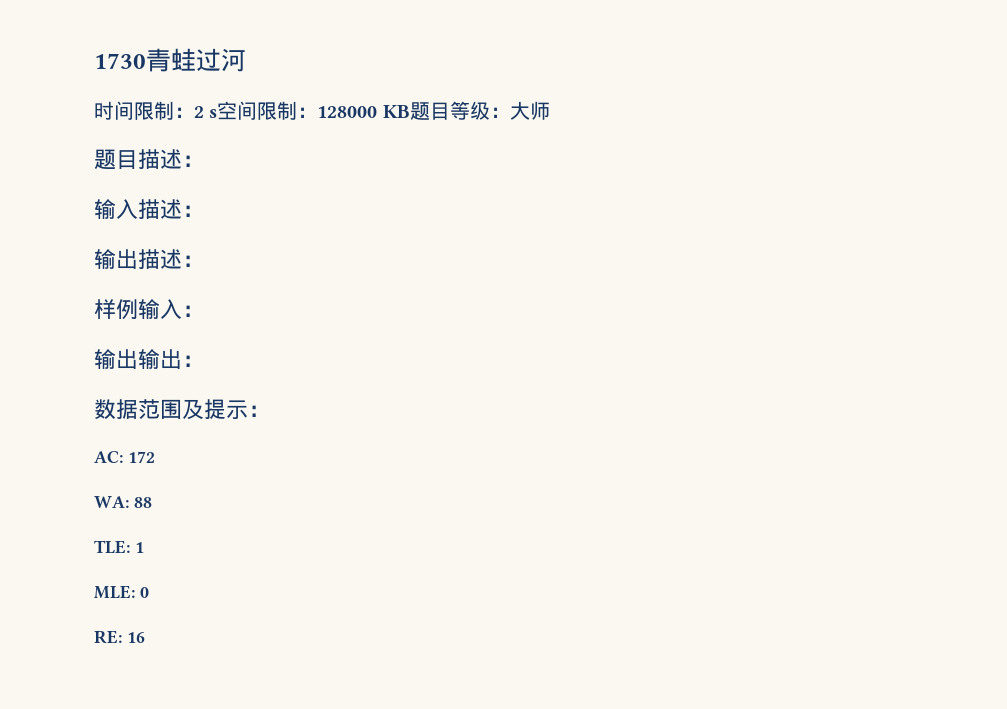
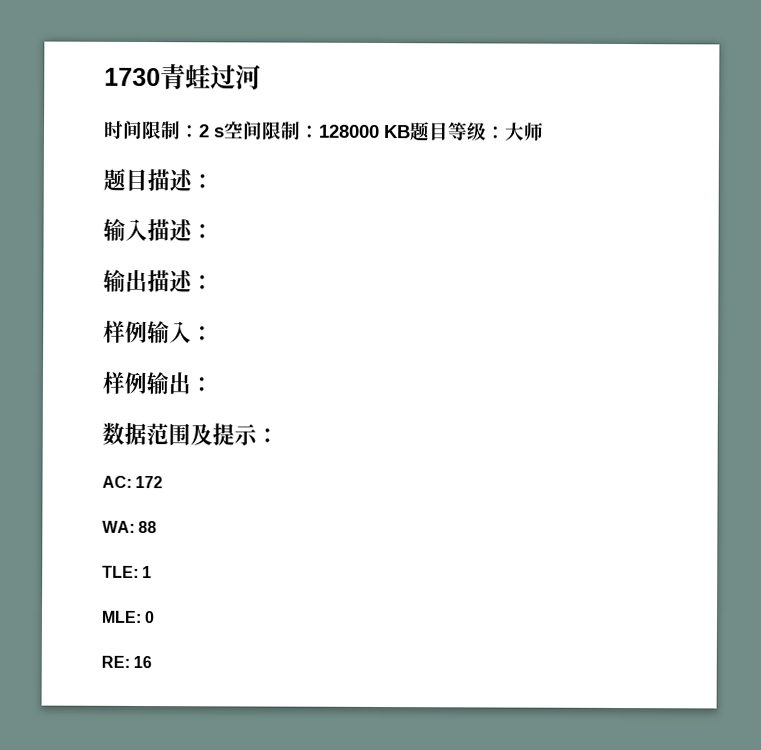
[94,349,138,369] 输出 -> [102,371,148,395] 样例

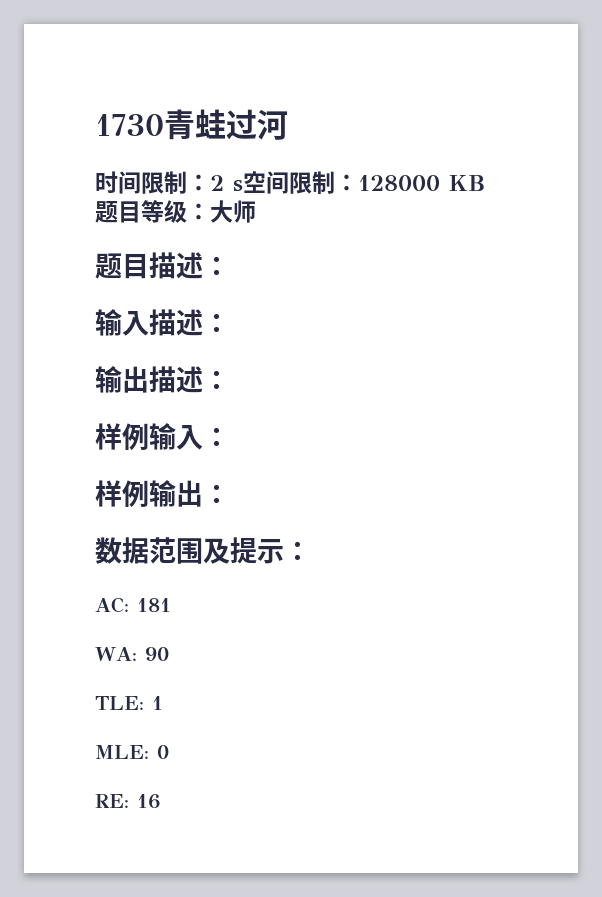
[135,475,164,489] 172 -> [137,598,171,612] 181
[138,520,158,534] 88 -> [144,647,169,661] 90

